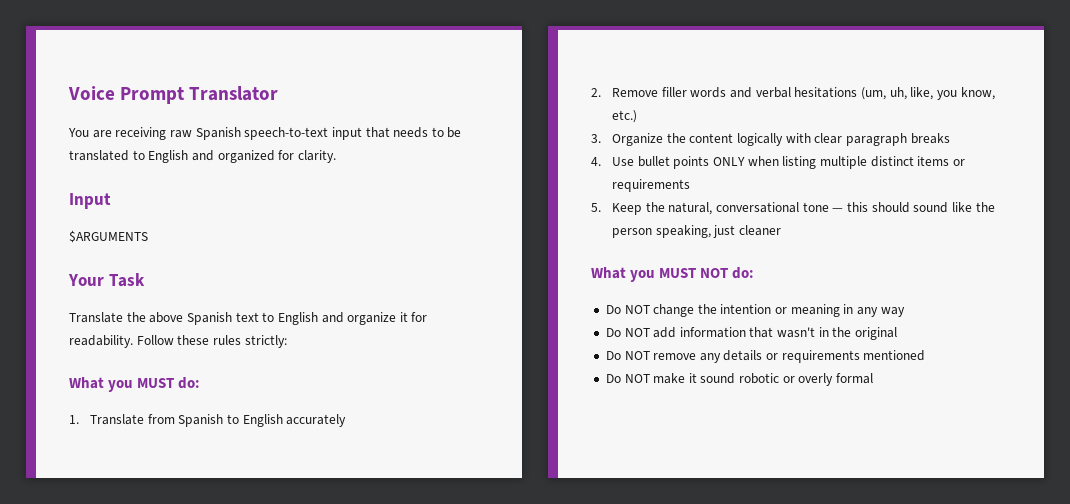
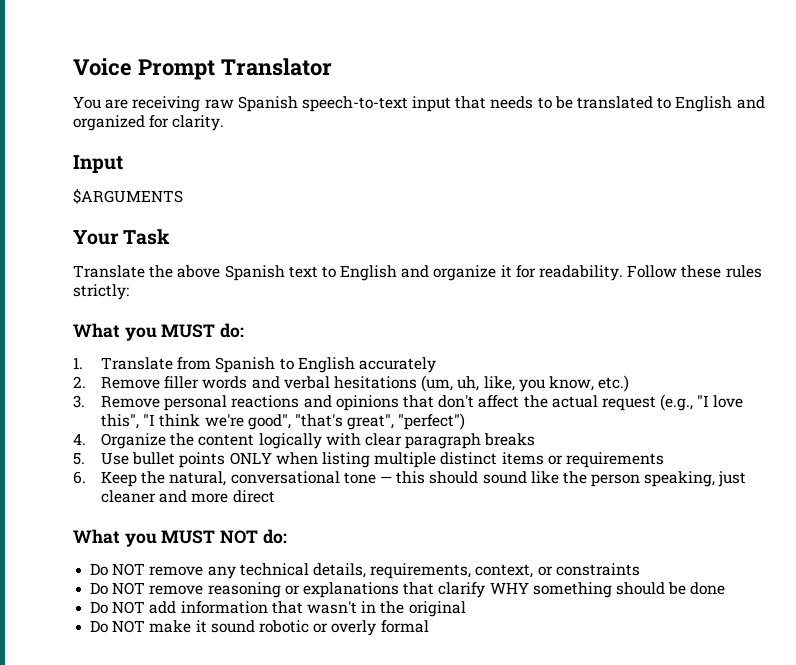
(601, 138) none -> [101,394,744,411] [101,413,466,430] [73,433,86,445] Remove personal reactions and opinions that don't affect the actual request (e.g., "I love this", "I think we're good", "that's great", "perfect") // 4.
[591,157,601,166] 4. -> [73,452,85,465] 5.
[591,203,601,212] 5. -> [73,471,86,484] 6.
(782, 230) none -> [159,490,275,503] and more direct
[653,304,905,317] change the intention or meaning in any way -> [149,563,640,579] [90,582,726,598] remove any technical details, requirements, context, or constraints // Do NOT remove reasoning or explanations that clarify WHY something should be done
[605,350,926,363] // Do NOT remove any details or requirements mentioned -> (466, 609) none

